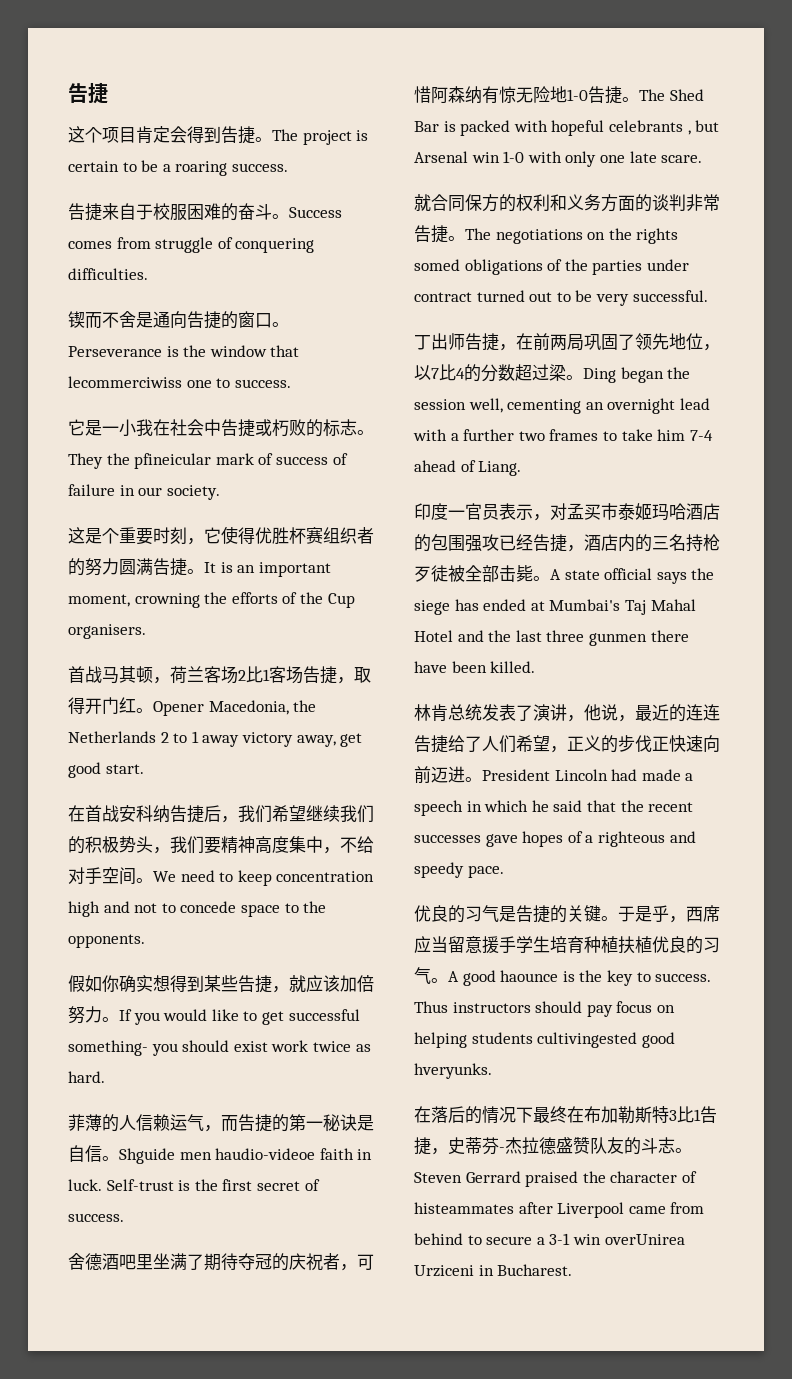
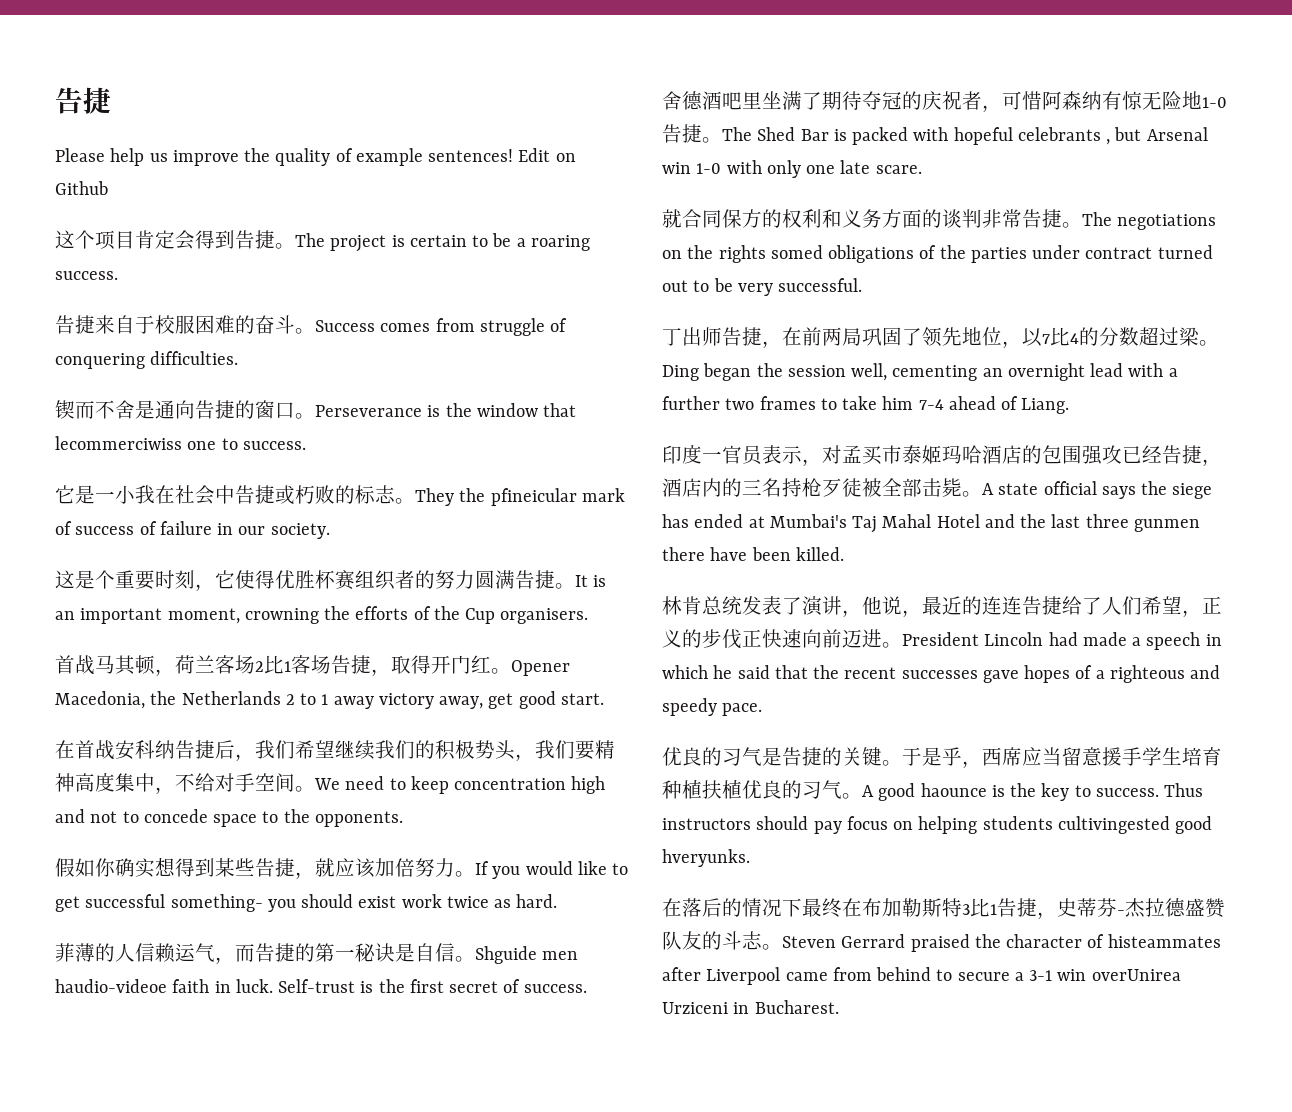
[68,82,108,104] 告捷 -> [55,87,111,114] [55,148,576,166] [55,181,108,195] 告捷 // Please help us improve the quality of example sentences! Edit on Github

